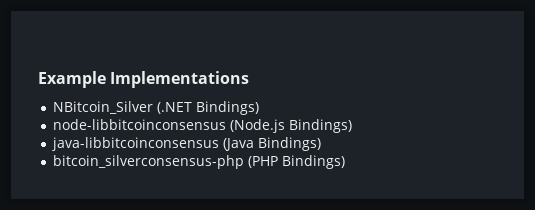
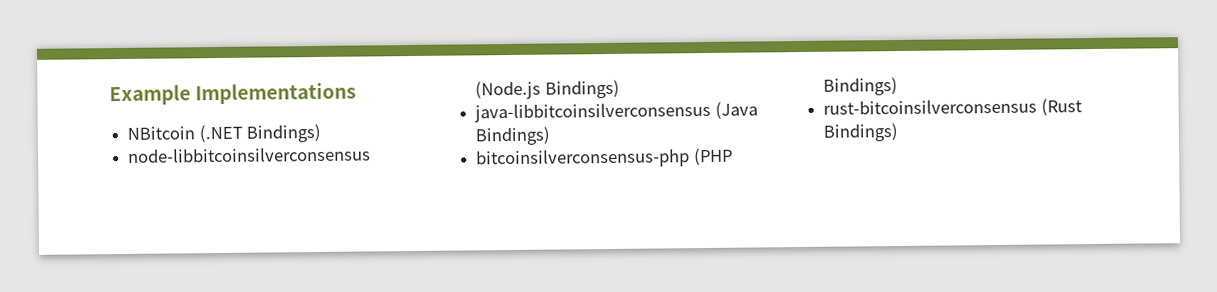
[52,101,153,114] NBitcoin_Silver -> [127,126,196,140] NBitcoin
[52,119,226,130] node-libbitcoinconsensus -> [128,146,372,163] node-libbitcoinsilverconsensus
[51,137,219,151] java-libbitcoinconsensus -> [474,101,712,123] java-libbitcoinsilverconsensus
[52,155,244,169] bitcoin_silverconsensus-php -> [476,148,691,169] bitcoinsilverconsensus-php
(345, 162) none -> [823,98,1082,116] [823,123,899,142] // rust-bitcoinsilverconsensus (Rust Bindings)

